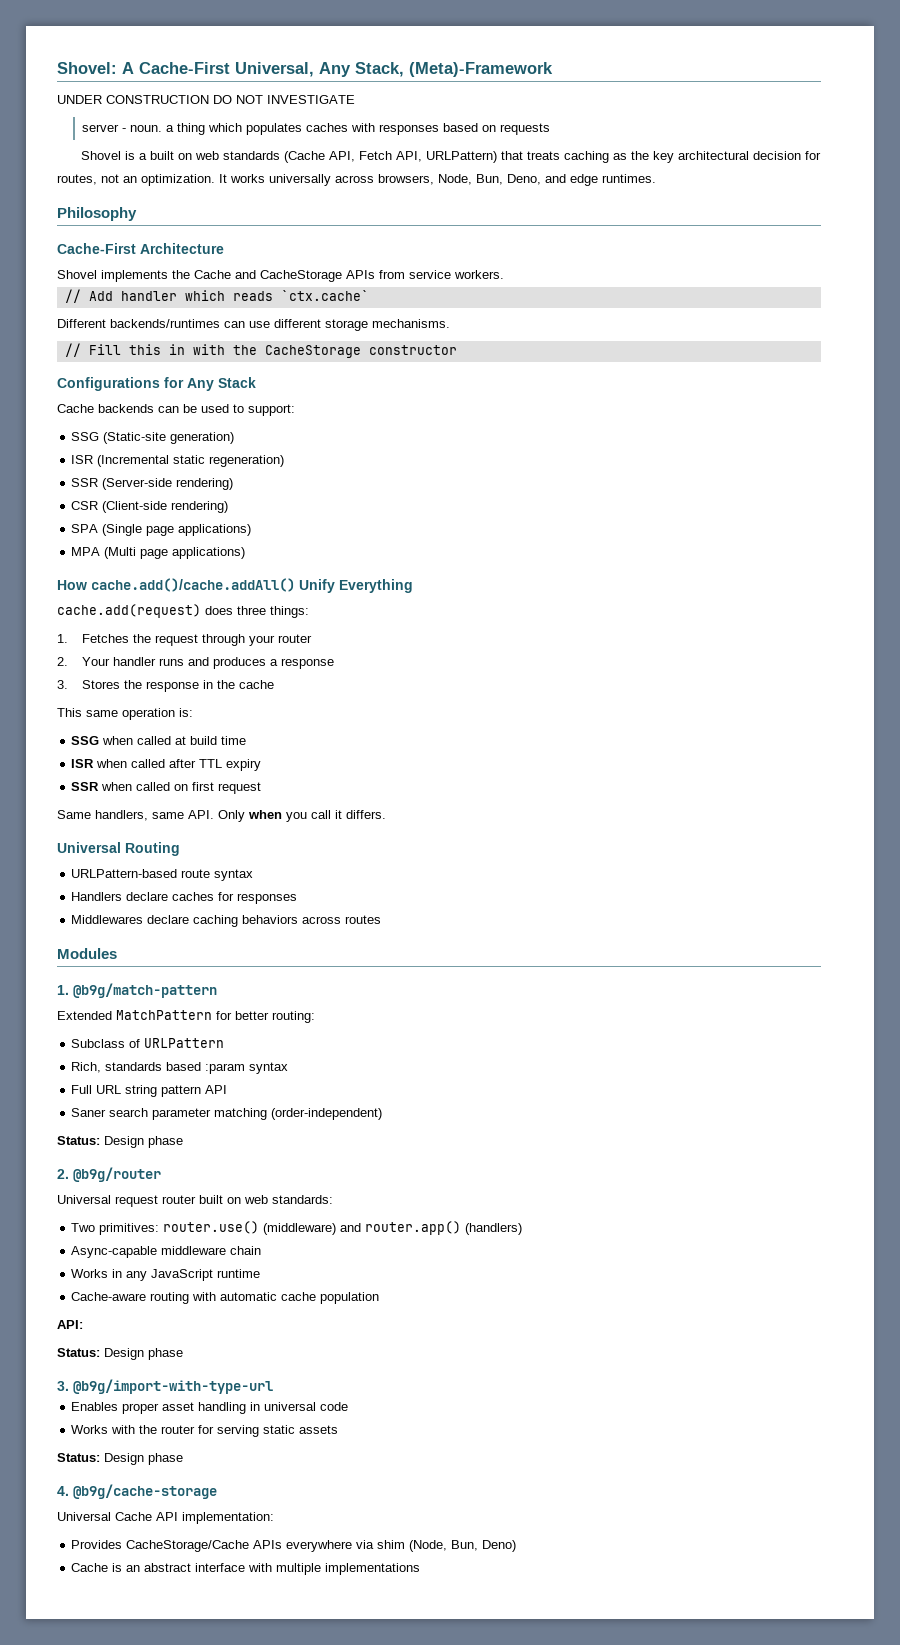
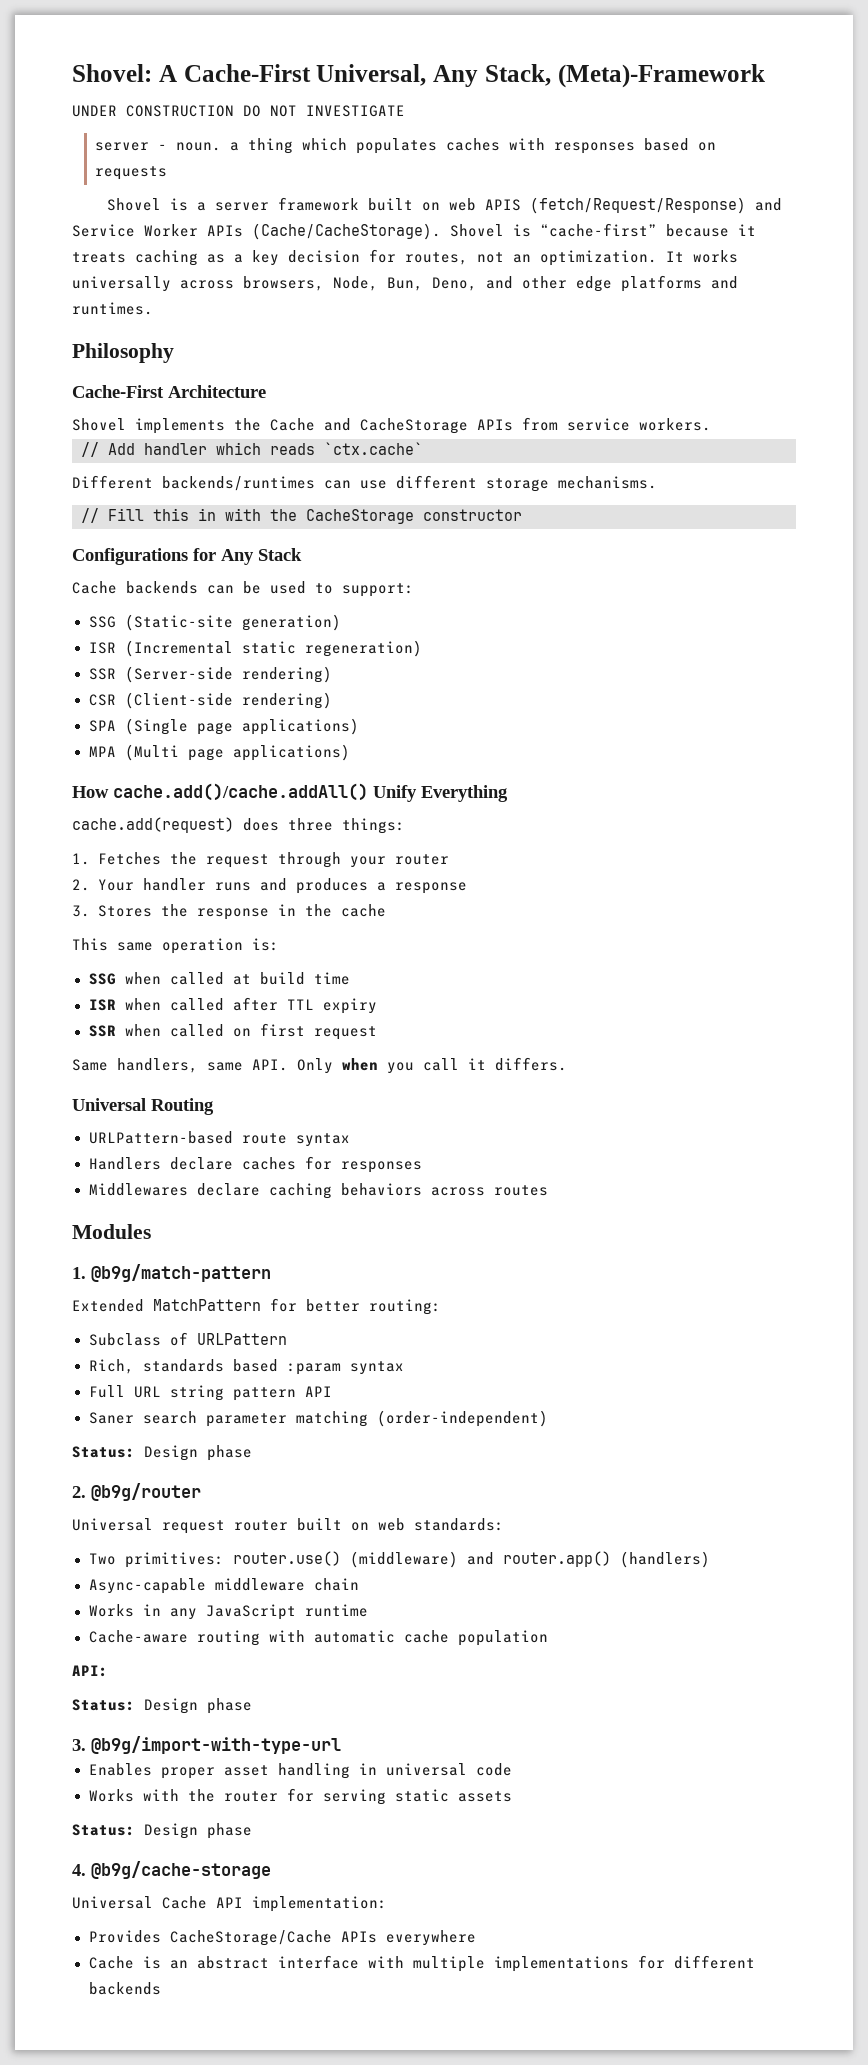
[149,151,749,163] built on web standards (Cache API, Fetch API, URLPattern) that treats caching as the key architectural -> [215,197,783,214] [72,223,756,240] [72,250,279,266] server framework built on web APIS (fetch/Request/Response) and Service Worker APIs (Cache/CacheStorage). Shovel is “cache-first” because it treats caching as a key
[570,174,598,186] edge -> [522,275,738,292] other edge platforms and
[356,1540,517,1552] via shim (Node, Bun, Deno) -> (476, 1938) none
(421, 1569) none -> [637,1955,755,1969] [88,1982,161,1995] for different backends

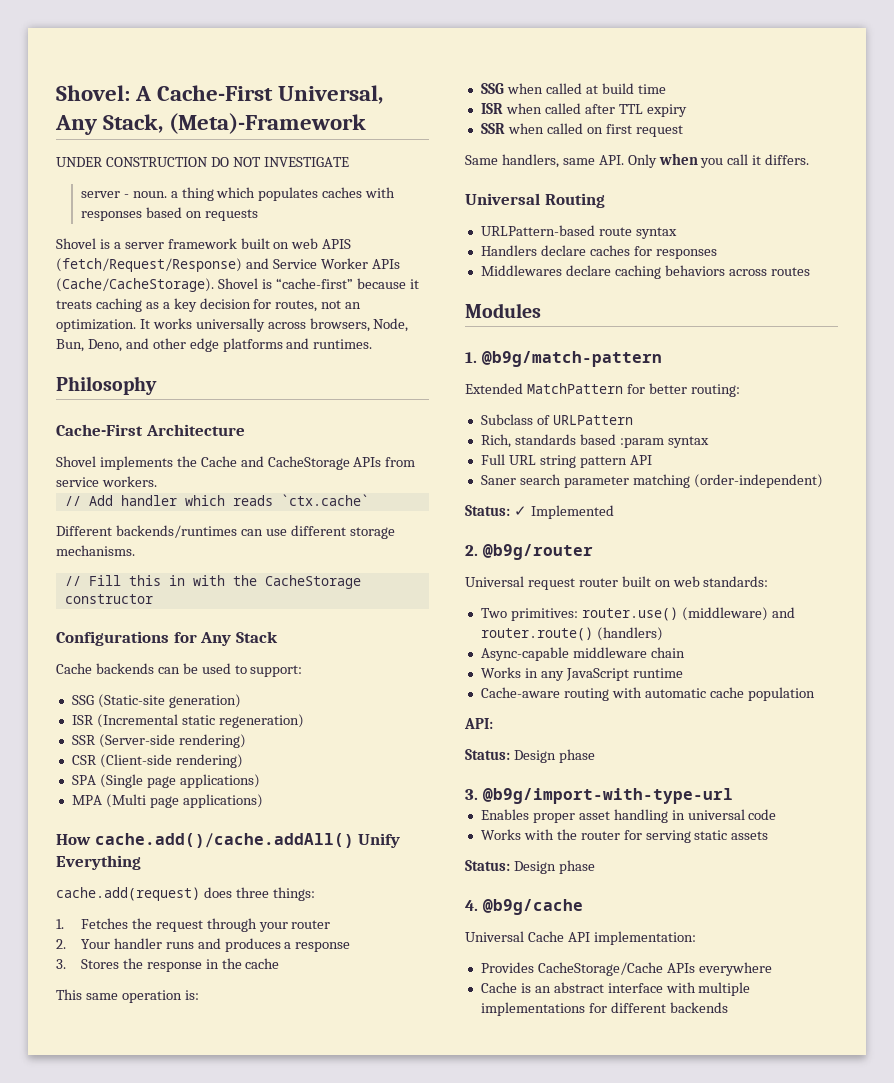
[144,1445,252,1461] Design phase -> [513,505,614,519] ✓ Implemented
[502,1551,611,1567] router.app() -> [480,627,593,641] router.route()
[91,1861,271,1879] @b9g/cache-storage -> [482,899,583,915] @b9g/cache

